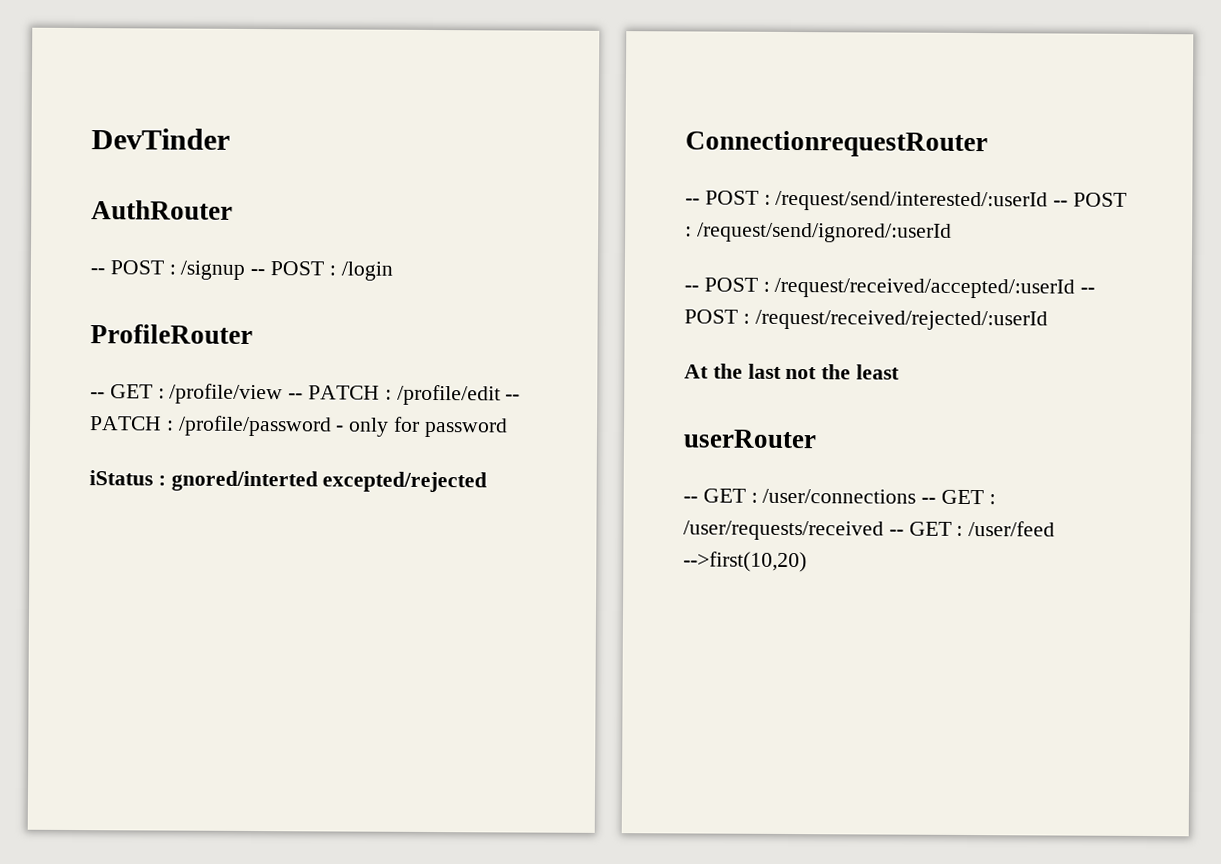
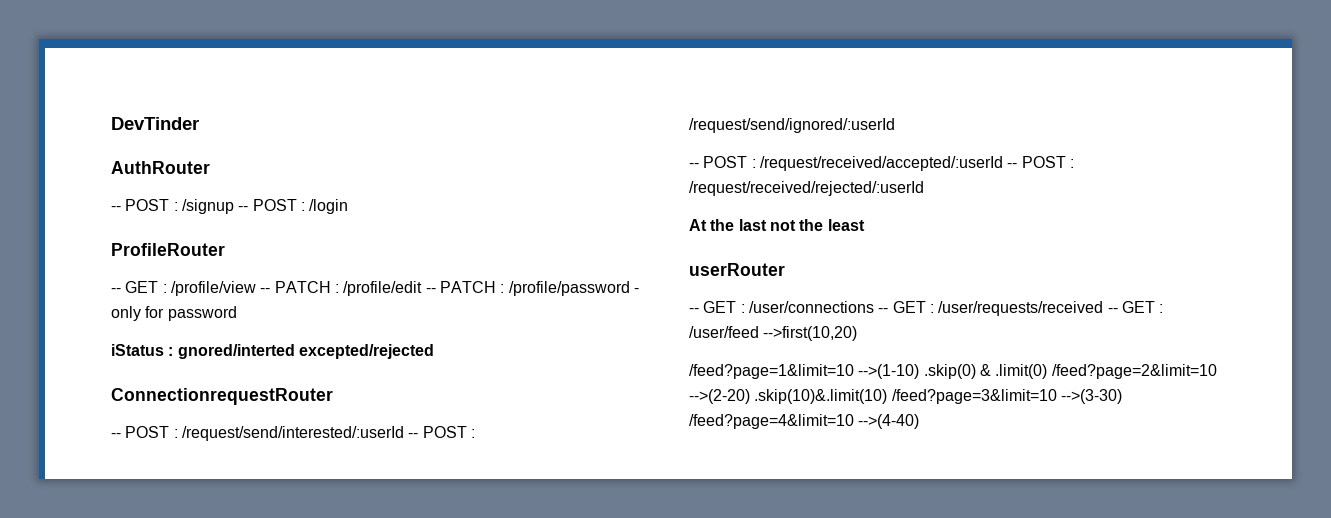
(807, 562) none -> [689,364,1217,379] [689,389,1122,404] [689,414,920,429] // /feed?page=1&limit=10 -->(1-10) .skip(0) & .limit(0) /feed?page=2&limit=10 -->(2-20) .skip(10)&.limit(10) /feed?page=3&limit=10 -->(3-30) /feed?page=4&limit=10 -->(4-40)

